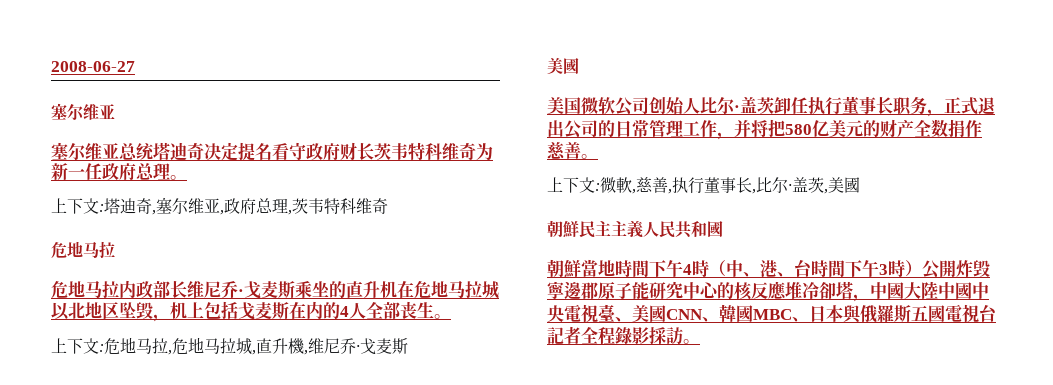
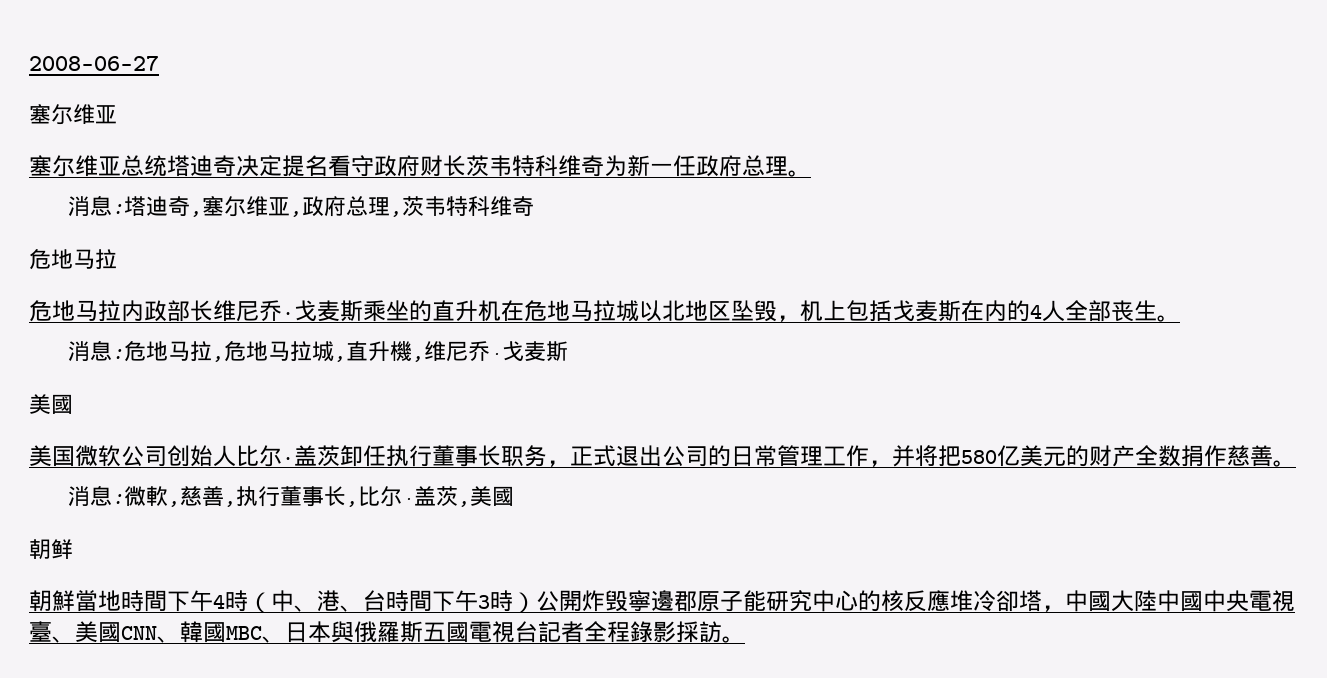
[51,198,99,214] 上下文 -> [68,195,113,216] 消息
[51,338,99,354] 上下文 -> [68,340,113,361] 消息
[547,177,595,193] 上下文 -> [68,485,113,506] 消息
[563,220,723,238] 鮮民主主義人民共和國 -> [51,539,73,559] 鲜

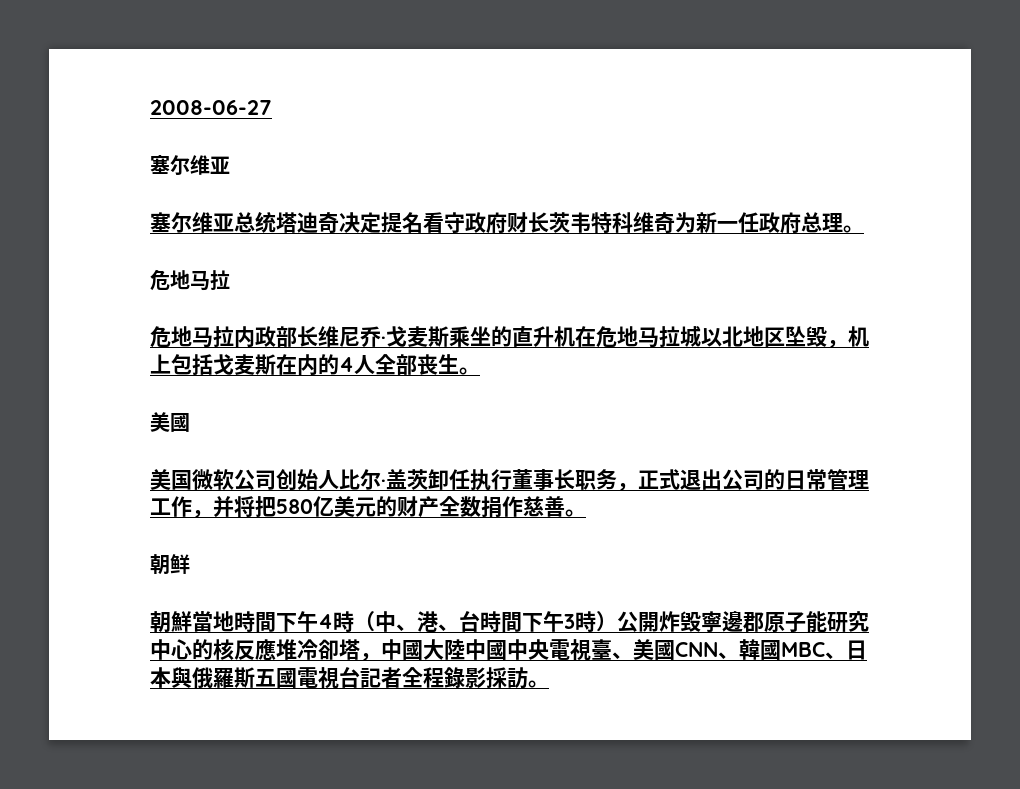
[68,195,535,217] // 消息:塔迪奇,塞尔维亚,政府总理,茨韦特科维奇 -> (864, 229) none
[68,340,569,362] // 消息:危地马拉,危地马拉城,直升機,维尼乔·戈麦斯 -> (480, 371) none
[68,485,515,507] // 消息:微軟,慈善,执行董事长,比尔·盖茨,美國 -> (586, 513) none

